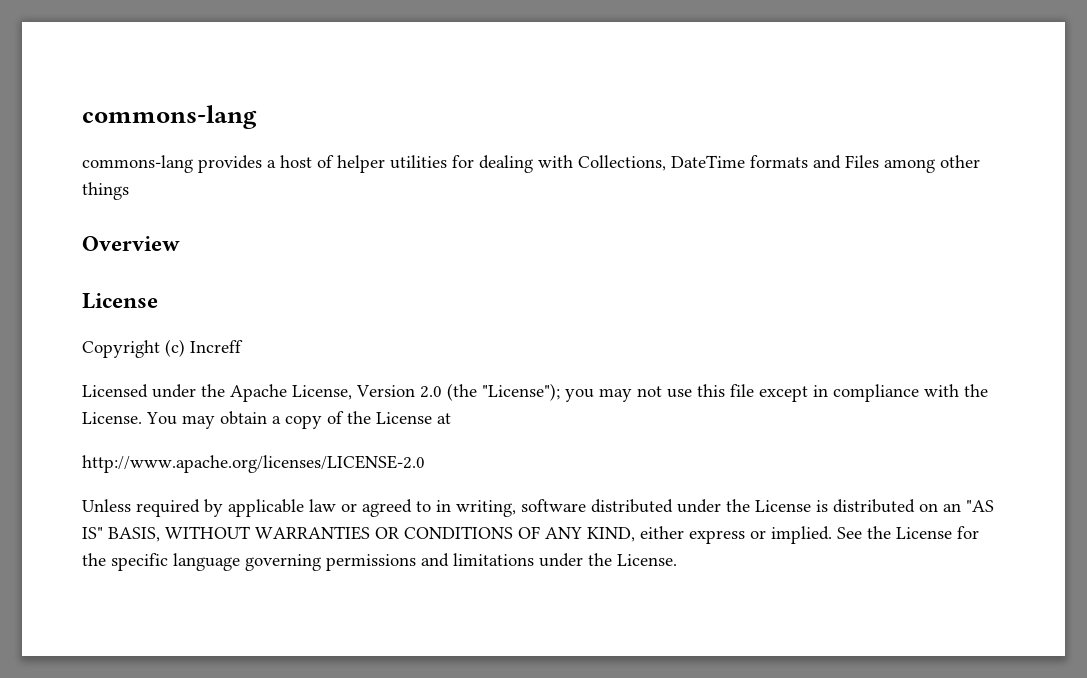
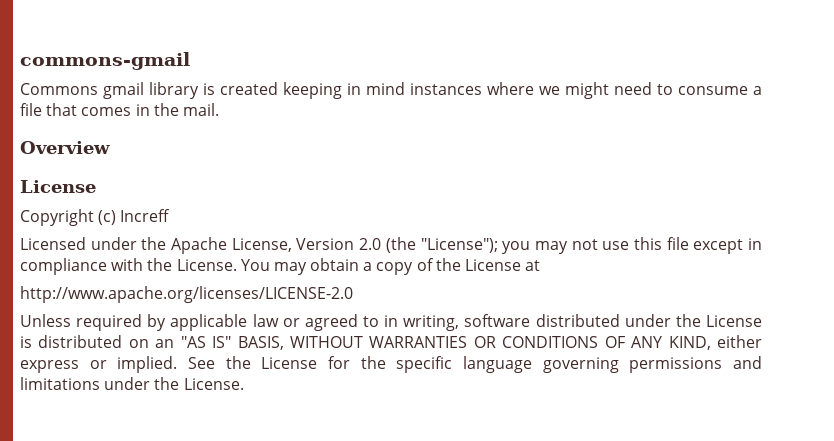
[82,105,257,129] [82,155,980,173] [82,182,129,200] commons-lang // commons-lang provides a host of helper utilities for dealing with Collections, DateTime formats and Files among other things -> [20,52,190,70] [20,82,762,99] [20,103,219,116] commons-gmail // Commons gmail library is created keeping in mind instances where we might need to consume a file that comes in the mail.

